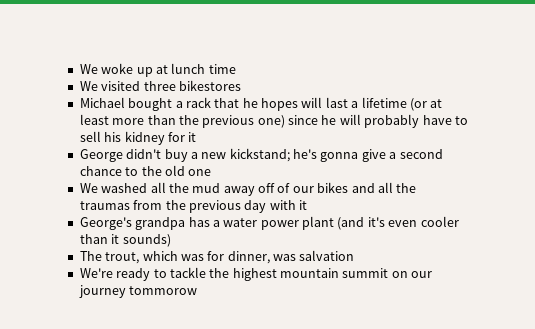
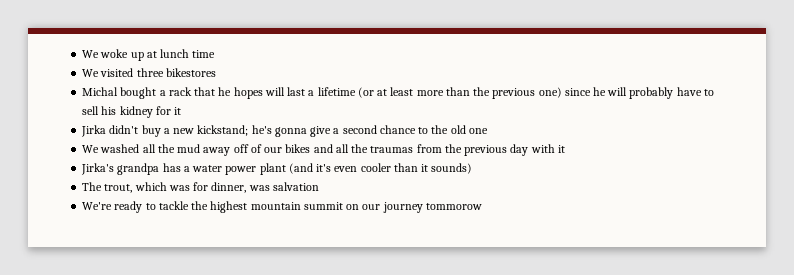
[79,97,125,108] Michael -> [82,87,119,96] Michal
[79,149,123,162] George -> [81,125,107,137] Jirka
[79,217,132,230] George's -> [81,163,115,175] Jirka's

